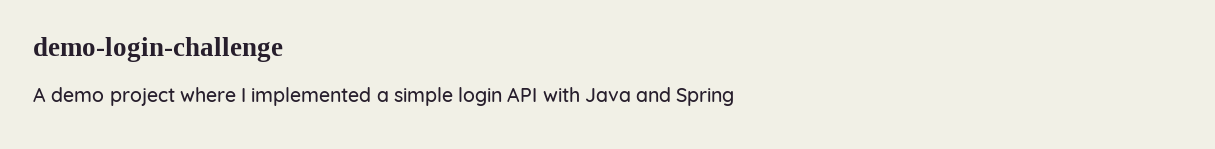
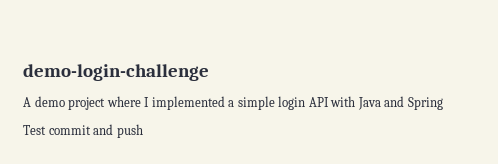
(735, 97) none -> [23,124,143,138] // Test commit and push

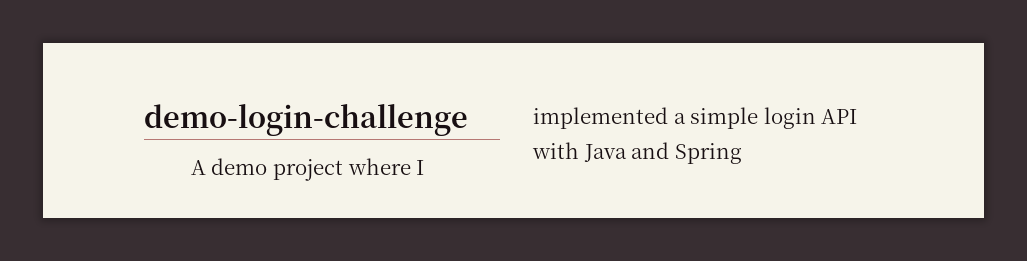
[23,124,143,138] // Test commit and push -> (742, 153) none

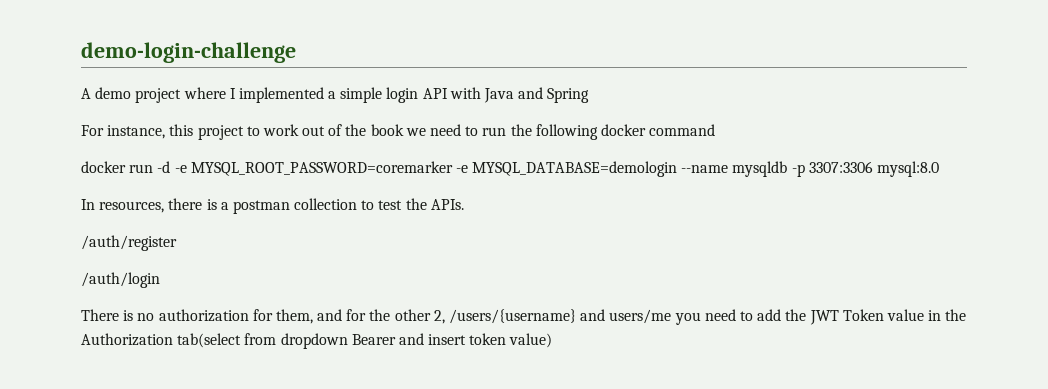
(742, 153) none -> [81,124,716,140] [81,161,940,177] [81,198,464,214] [81,235,177,251] [81,272,160,288] [81,309,967,325] [81,333,553,349] // For instance, this project to work out of the book we need to run the following docker command // docker run -d -e MYSQL_ROOT_PASSWORD=coremarker -e MYSQL_DATABASE=demologin --name mysqldb -p 3307:3306 mysql:8.0 // In resources, there is a postman collection to test the APIs. // /auth/register // /auth/login // There is no authorization for them, and for the other 2, /users/{username} and users/me you need to add the JWT Token value in the Authorization tab(select from dropdown Bearer and insert token value)

